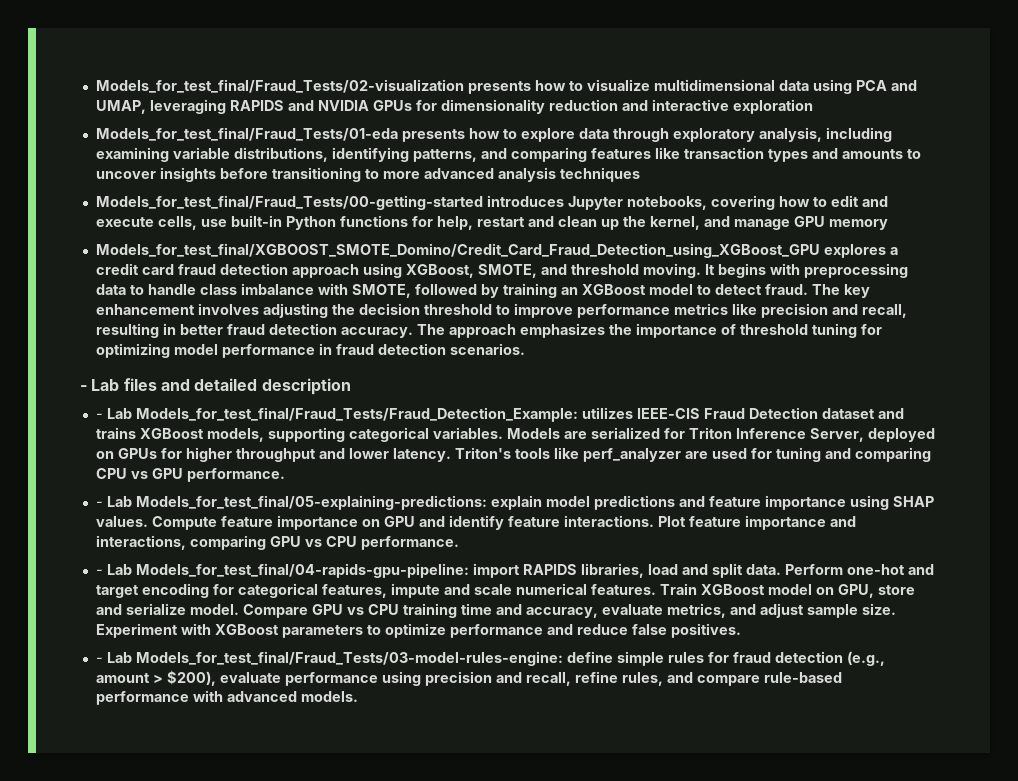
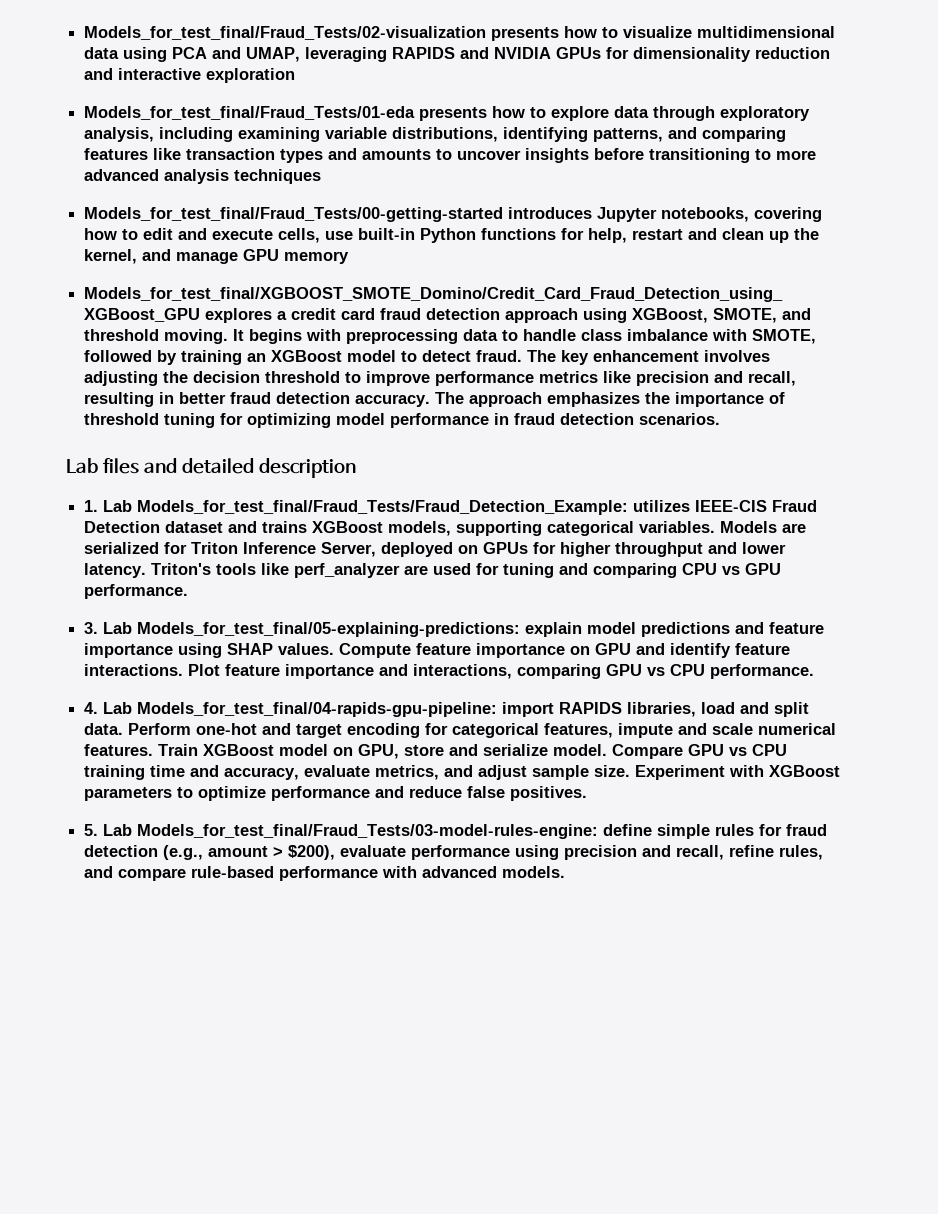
[80,385,87,391] - -> (721, 419) none
[95,413,103,419] - -> [84,500,99,512] 1.
[95,501,103,507] - -> [84,622,99,634] 3.
[95,569,103,575] - -> [84,702,99,714] 4.
[95,657,103,663] - -> [84,824,99,836] 5.

